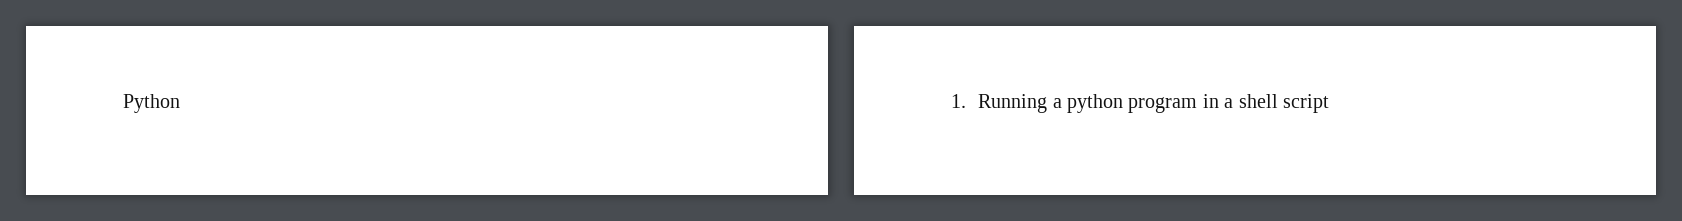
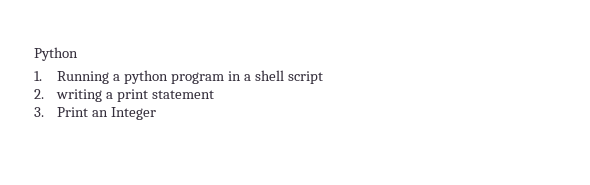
(1329, 103) none -> [34,89,215,102] [34,107,157,120] // 2. writing a print statement // 3. Print an Integer

